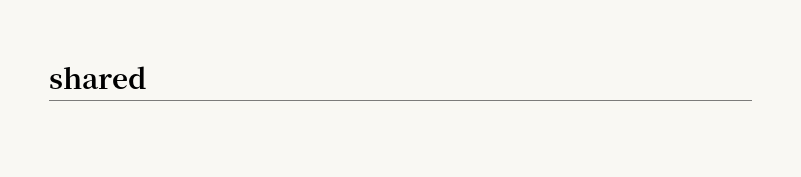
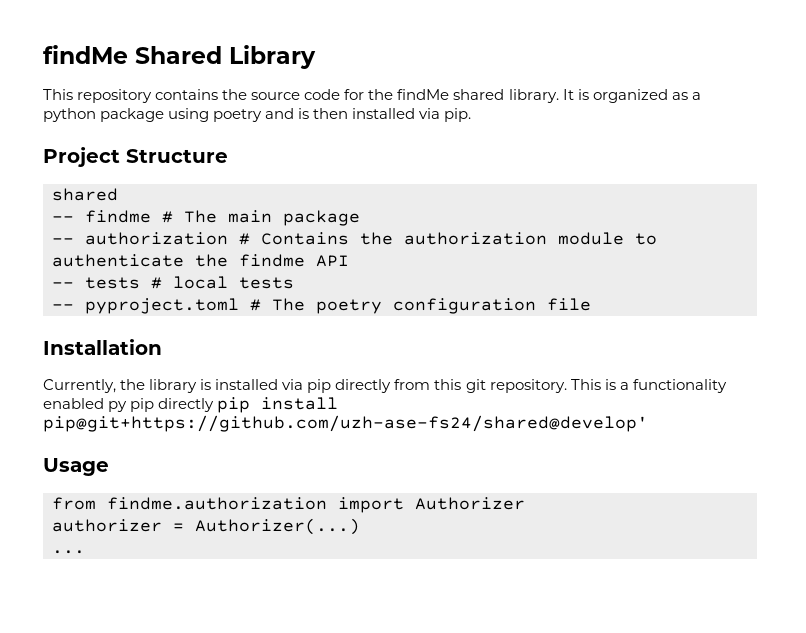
[49,66,146,89] shared -> [43,45,316,69] [43,89,701,103] [43,108,472,122] [43,147,228,167] [52,188,118,201] [52,210,360,226] [52,232,657,245] [52,254,349,267] [52,276,294,289] [52,298,591,314] [43,339,162,355] [43,379,727,393] [43,397,339,413] [43,415,648,432] [43,458,109,476] [52,497,525,513] [52,518,360,535] [52,550,85,554] findMe Shared Library // This repository contains the source code for the findMe shared library. It is organized as a python package using poetry and is then installed via pip. // Project Structure // shared // -- findme # The main package // -- authorization # Contains the authorization module to authenticate the findme API // -- tests # local tests // -- pyproject.toml # The poetry configuration file // Installation // Currently, the library is installed via pip directly from this git repository. This is a functionality enabled py pip directly pip install pip@git+https://github.com/uzh-ase-fs24/shared@develop' // Usage // from findme.authorization import Authorizer // authorizer = Authorizer(...) // ...

